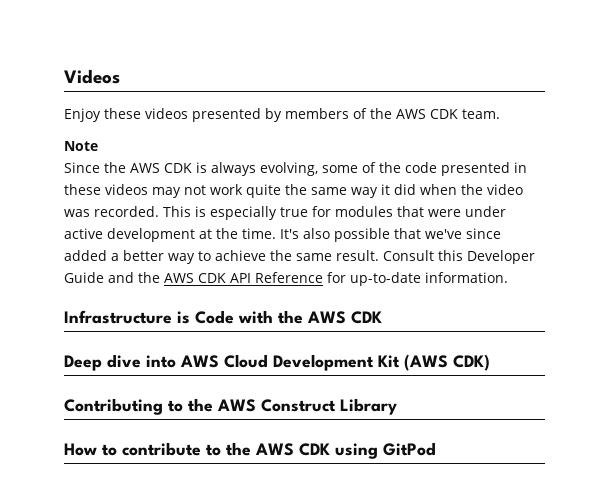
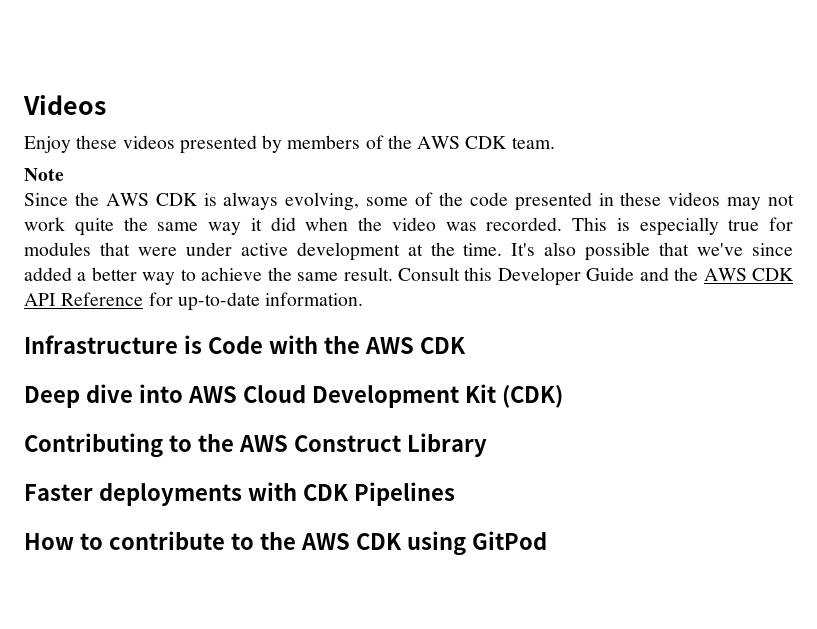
[404,354,490,371] (AWS CDK) -> [501,385,563,408] (CDK)
(397, 406) none -> [24,482,455,506] // Faster deployments with CDK Pipelines

